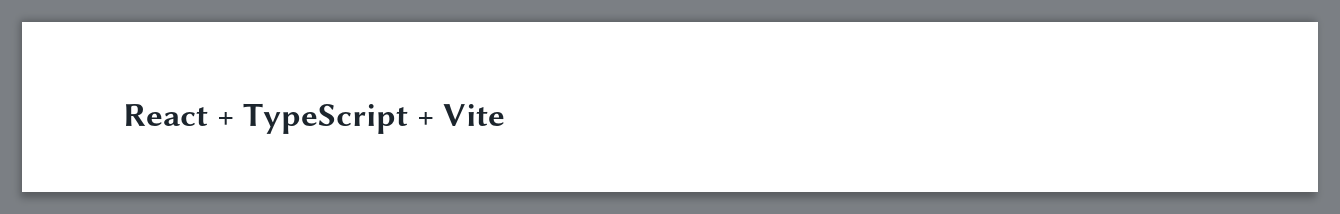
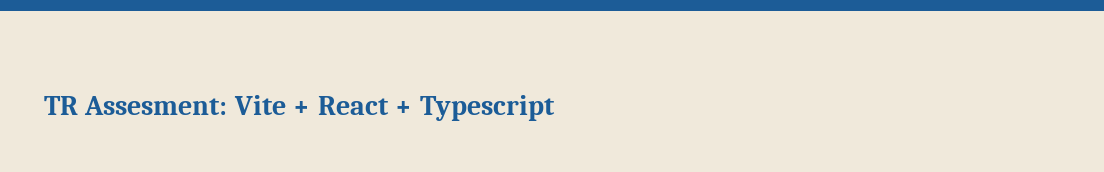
[123,103,506,134] React + TypeScript + Vite -> [44,95,555,121] TR Assesment: Vite + React + Typescript

